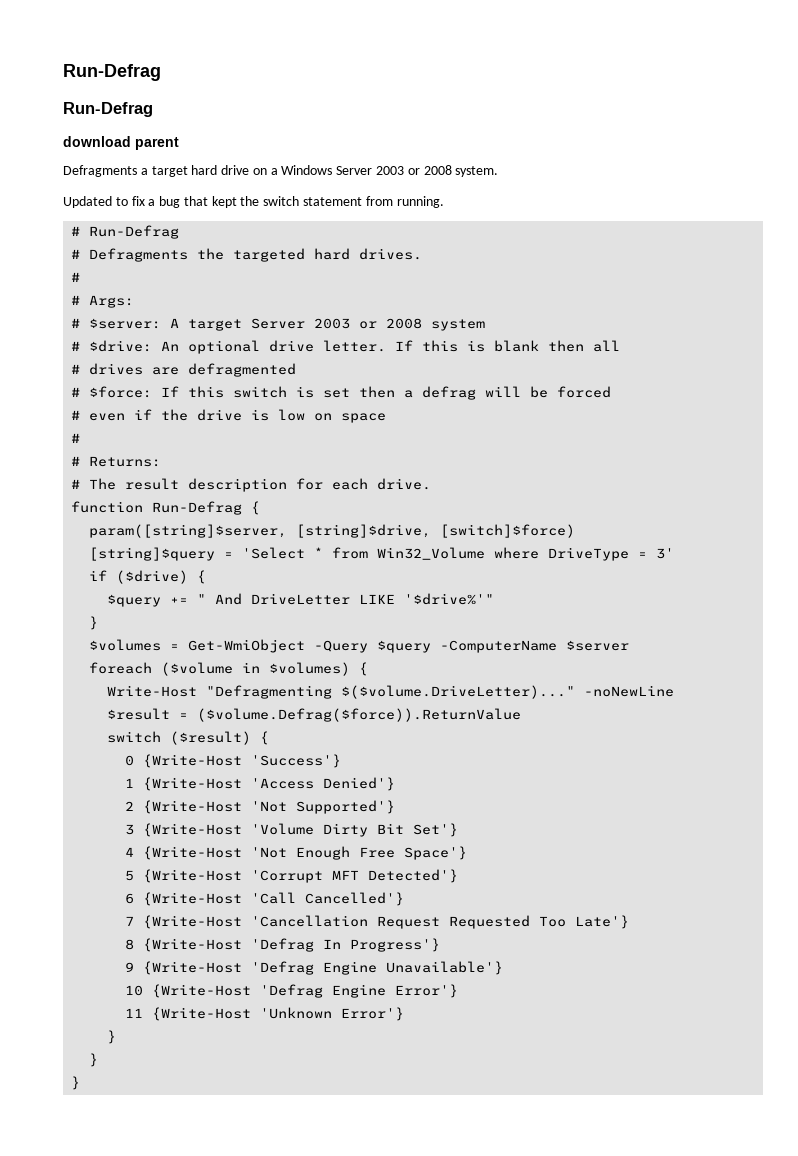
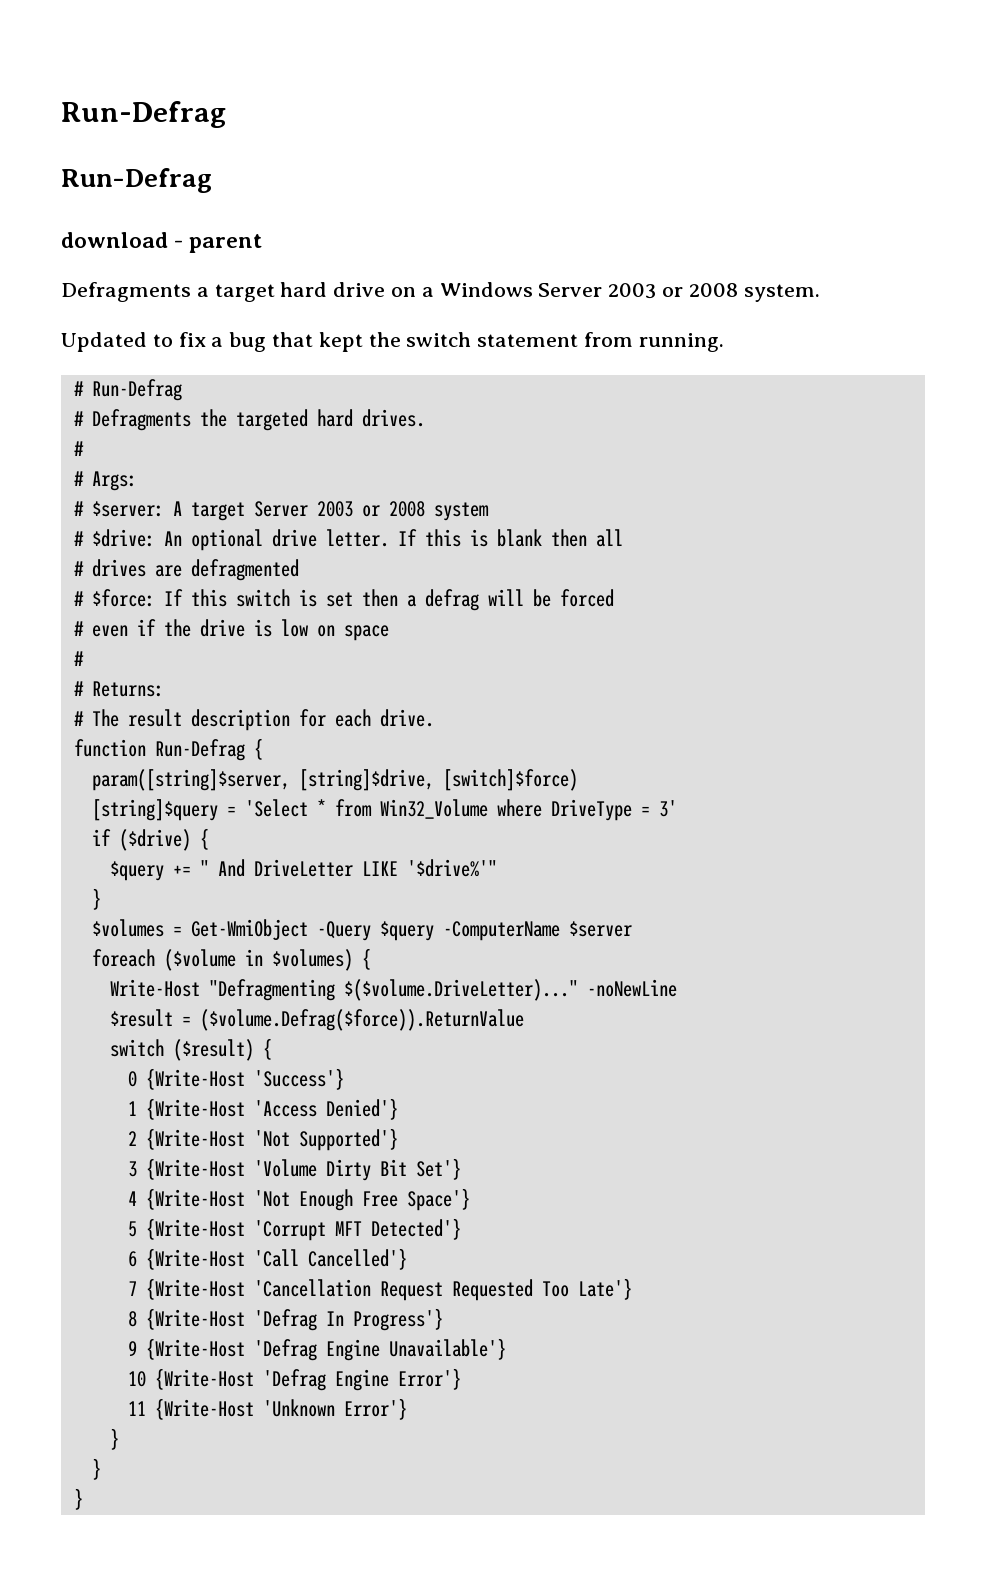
(131, 141) none -> [174,240,184,248] -

